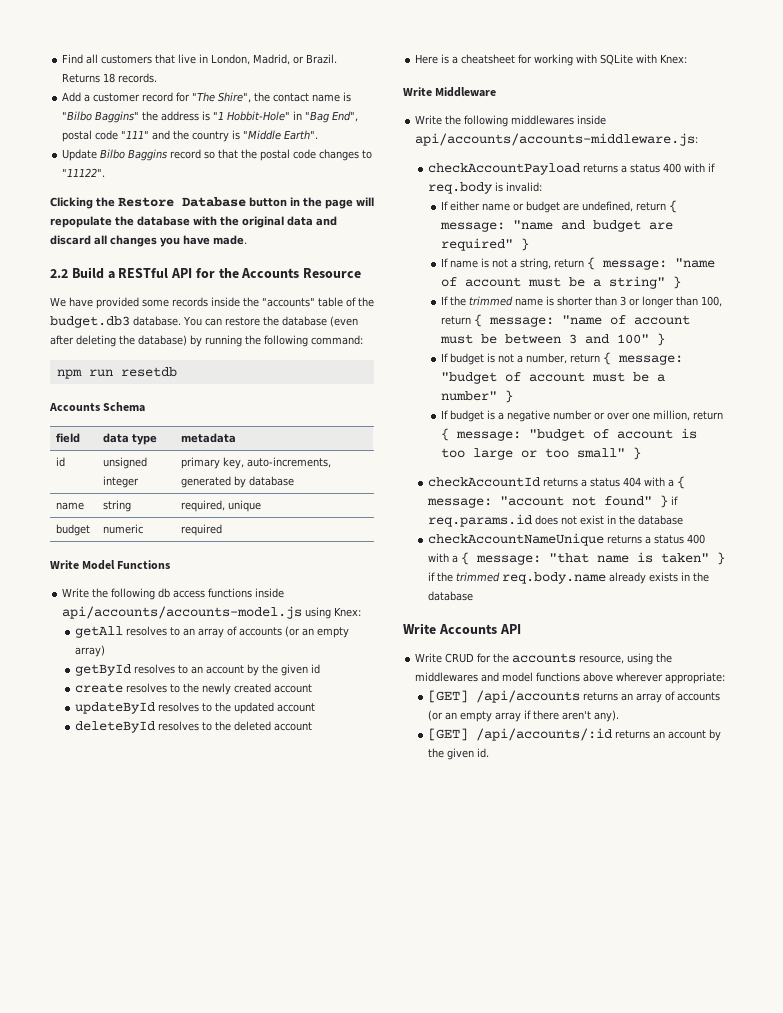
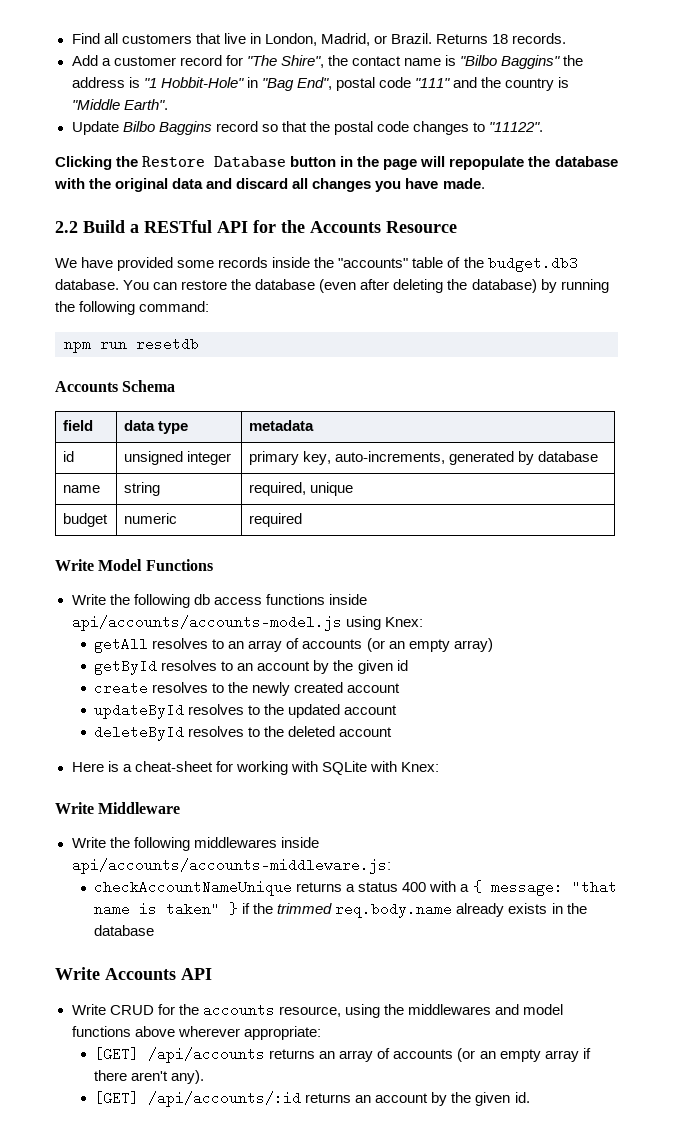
[461,54,516,64] cheatsheet -> [134,761,213,772] cheat-sheet
[427,163,715,175] [427,182,542,194] [440,200,677,213] [439,220,673,232] [440,238,529,251] [440,257,715,270] [440,276,681,289] [440,296,722,308] [440,314,690,327] [439,333,665,346] [440,352,683,365] [440,372,665,384] [440,390,513,403] [440,410,723,422] [440,428,697,441] [440,447,641,460] [427,476,685,489] [426,495,678,508] [427,514,683,527] // checkAccountPayload returns a status 400 with if req.body is invalid: // If either name or budget are undefined, return { message: "name and budget are required" } // If name is not a string, return { message: "name of account must be a string" } // If the trimmed name is shorter than 3 or longer than 100, return { message: "name of account must be between 3 and 100" } // If budget is not a number, return { message: "budget of account must be a number" } // If budget is a negative number or over one million, return { message: "budget of account is too large or too small" } // checkAccountId returns a status 404 with a { message: "account not found" } if req.params.id does not exist in the database -> (391, 866) none

